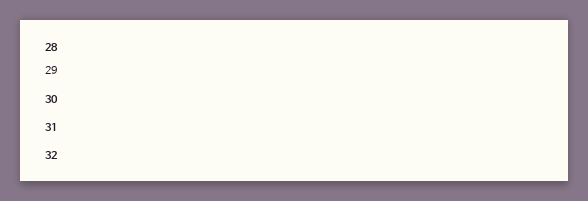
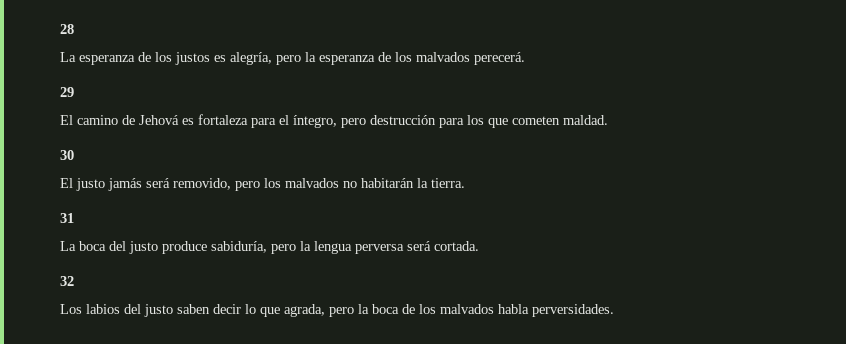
[45,66,57,74] [45,95,58,103] [45,123,57,131] [45,151,57,159] 29 // 30 // 31 // 32 -> [60,52,525,65] [60,87,74,97] [60,114,608,128] [60,150,74,160] [60,178,465,191] [60,213,74,223] [60,241,479,254] [60,276,74,286] [60,304,614,317] La esperanza de los justos es alegría, pero la esperanza de los malvados perecerá. // 29 // El camino de Jehová es fortaleza para el íntegro, pero destrucción para los que cometen maldad. // 30 // El justo jamás será removido, pero los malvados no habitarán la tierra. // 31 // La boca del justo produce sabiduría, pero la lengua perversa será cortada. // 32 // Los labios del justo saben decir lo que agrada, pero la boca de los malvados habla perversidades.

